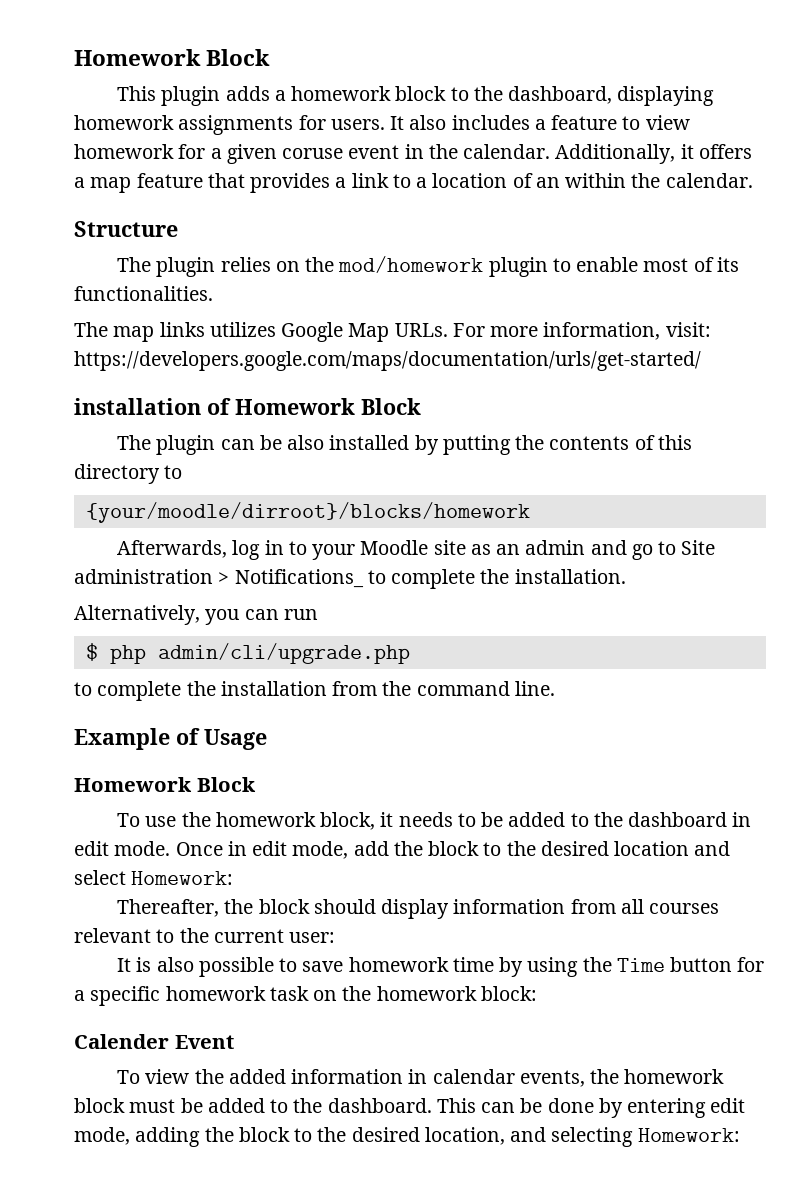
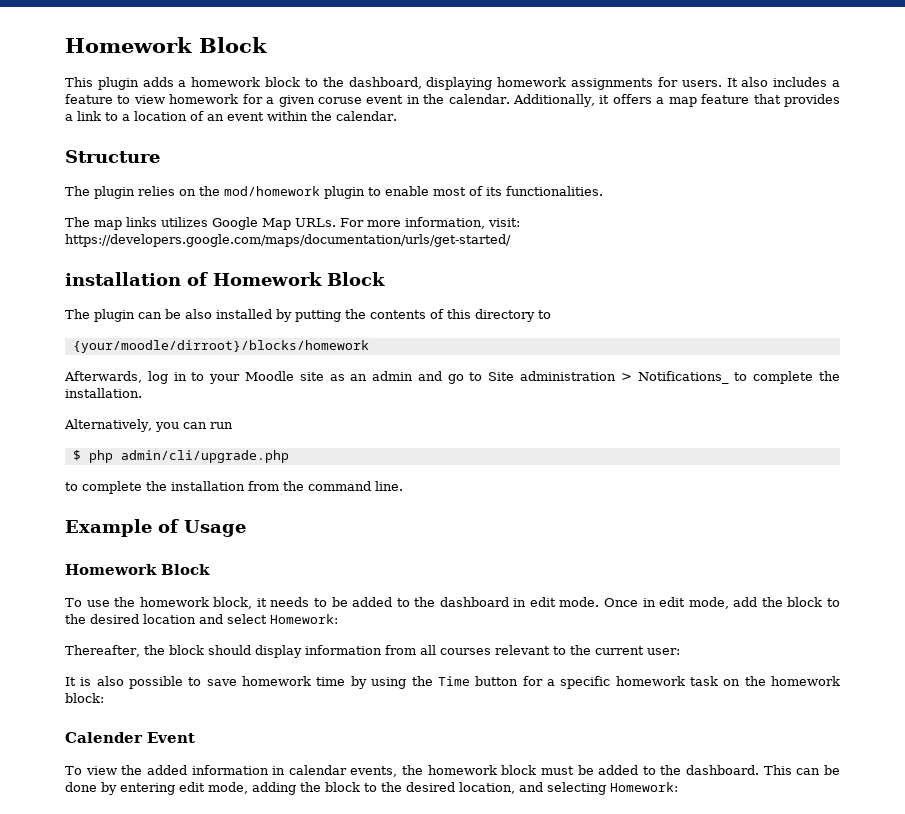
(560, 182) none -> [227,112,264,121] event

